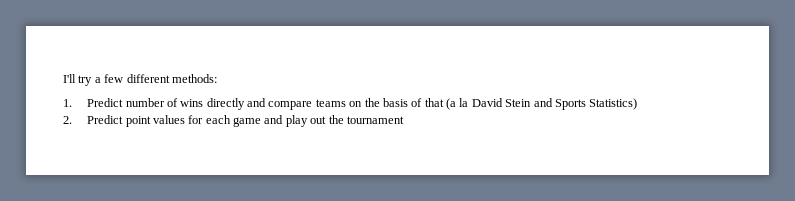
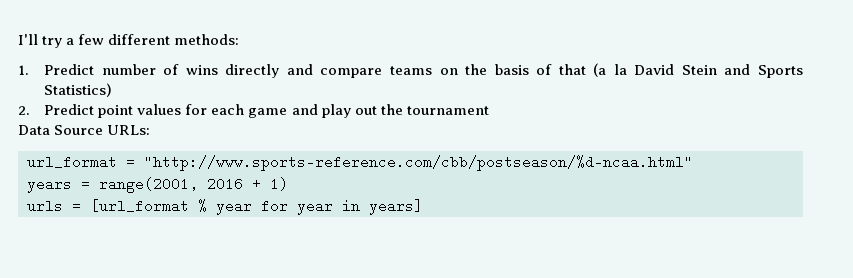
(404, 120) none -> [18,125,151,135] [27,155,693,171] [27,177,288,193] [27,199,423,215] // Data Source URLs: // url_format = "http://www.sports-reference.com/cbb/postseason/%d-ncaa.html" // years = range(2001, 2016 + 1) // urls = [url_format % year for year in years]

